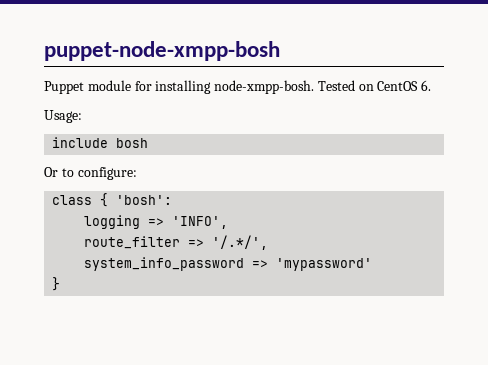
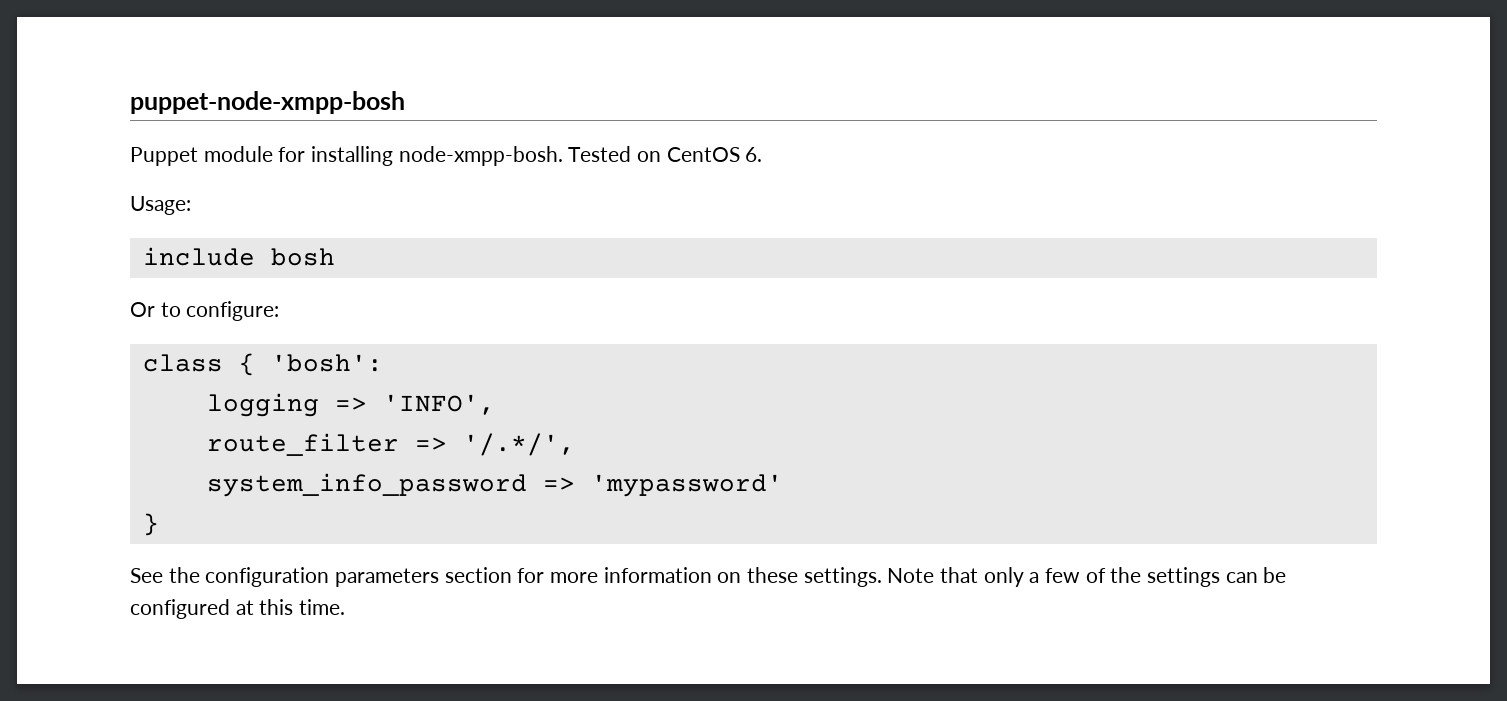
(61, 284) none -> [130,567,1287,587] [130,599,346,619] // See the configuration parameters section for more information on these settings. Note that only a few of the settings can be configured at this time.

